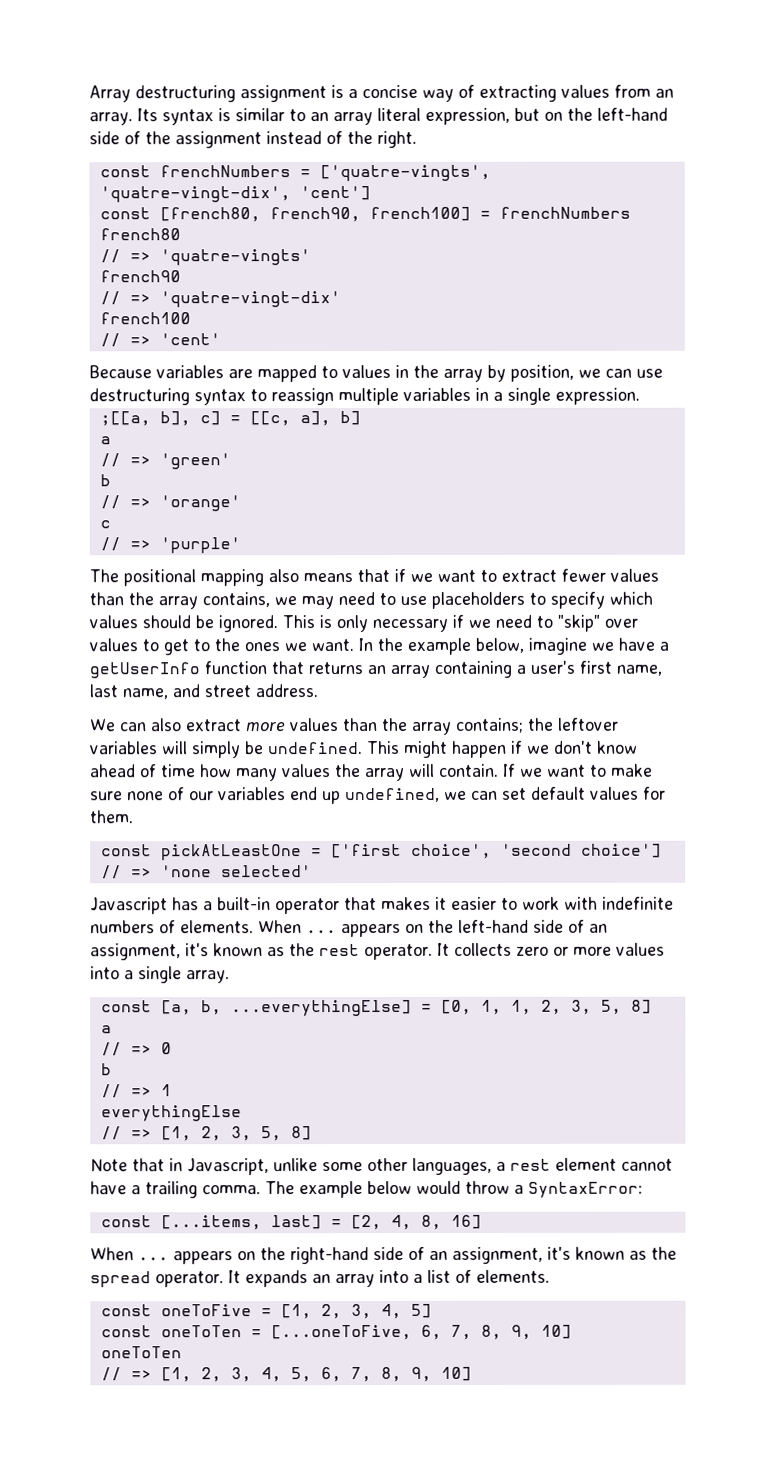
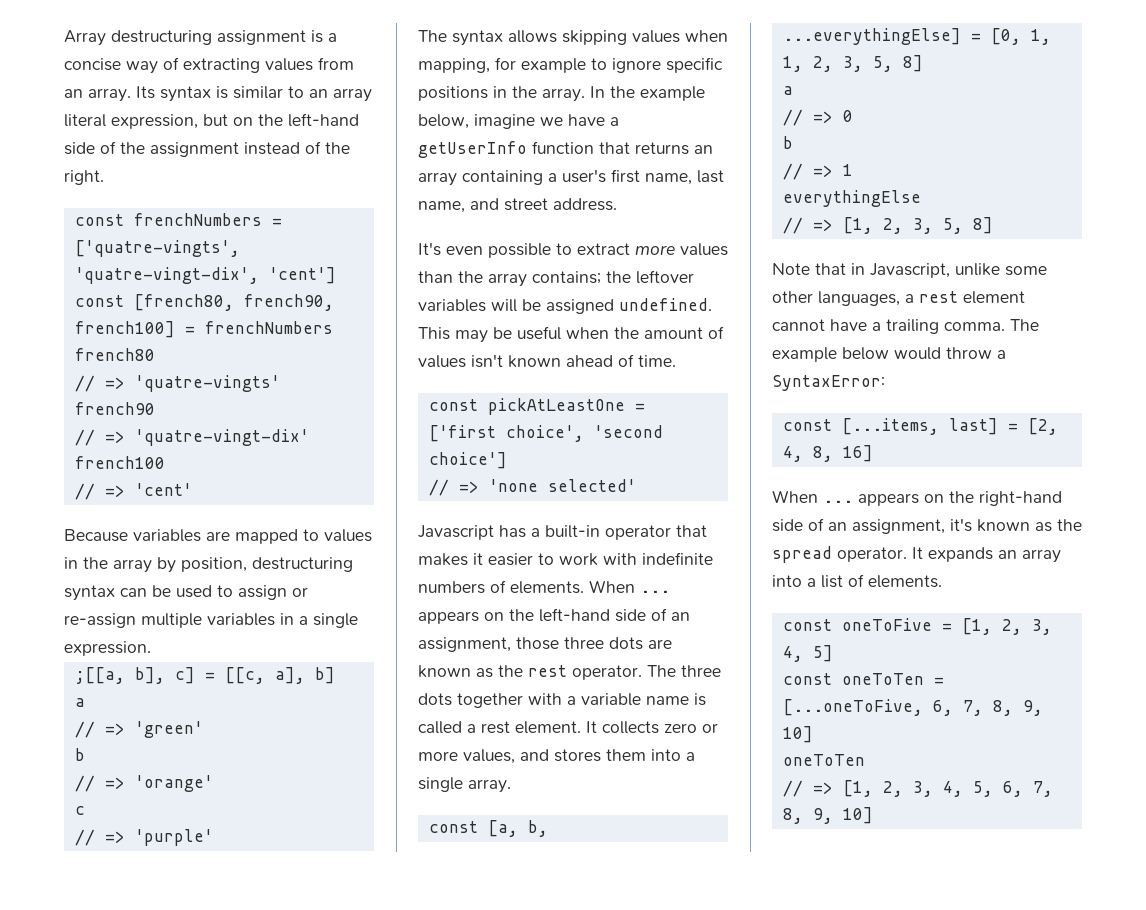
[578,368,663,378] [89,388,334,406] we can use destructuring syntax to reassign -> [252,557,353,572] [64,585,308,601] [64,613,136,628] destructuring syntax can be used to assign or re-assign
[123,568,659,587] [89,591,653,610] [89,614,638,633] [89,638,354,656] positional mapping also means that if we want to extract fewer values than the array contains, we may need to use placeholders to specify which values should be ignored. This is only necessary if we need to "skip" over values to get to the ones we want. -> [452,30,728,46] [418,57,723,73] [418,86,585,102] syntax allows skipping values when mapping, for example to ignore specific positions in the array.
[89,718,182,732] We can also -> [418,242,572,258] It's even possible to
[192,740,638,759] [90,763,653,782] [90,786,666,805] [90,810,134,824] simply be undefined. This might happen if we don't know ahead of time how many values the array will contain. If we want to make sure none of our variables end up undefined, we can set default values for them. -> [522,298,712,314] [418,326,724,343] [418,354,676,368] be assigned undefined. This may be useful when the amount of values isn't known ahead of time.
[185,943,209,957] it's -> [516,637,672,650] those three dots are
(433, 952) none -> [647,665,721,677] [418,693,706,708] [418,721,581,734] The three dots together with a variable name is called a rest element.
[616,942,665,956] values -> [463,749,646,764] values, and stores them

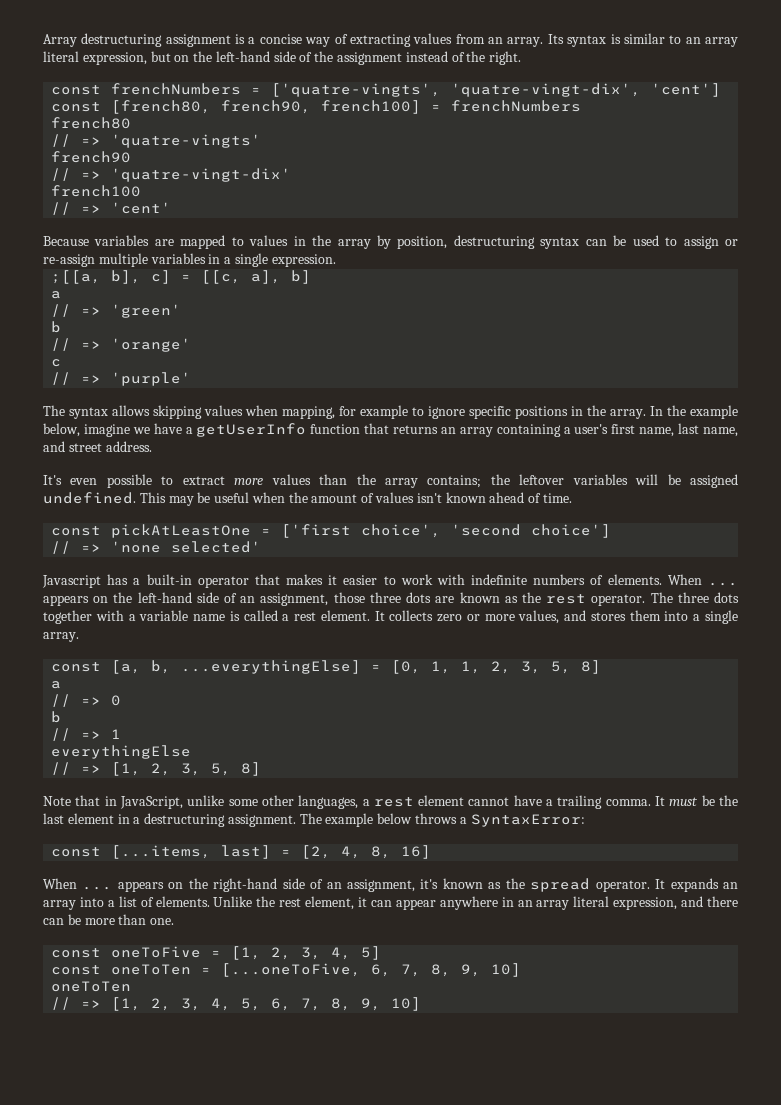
[870,263,950,278] Javascript, -> [119,796,183,809] JavaScript,
(1005, 326) none -> [655,795,738,806] [43,813,296,827] It must be the last element in a destructuring assignment.
[894,347,992,360] would throw -> [415,813,458,824] throws
(942, 581) none -> [213,896,738,910] [43,914,175,925] Unlike the rest element, it can appear anywhere in an array literal expression, and there can be more than one.

